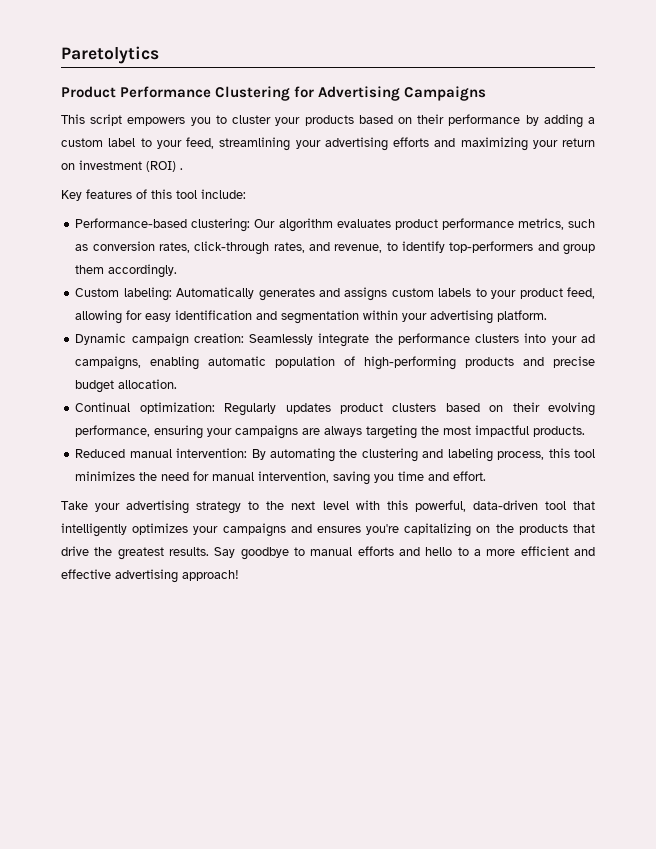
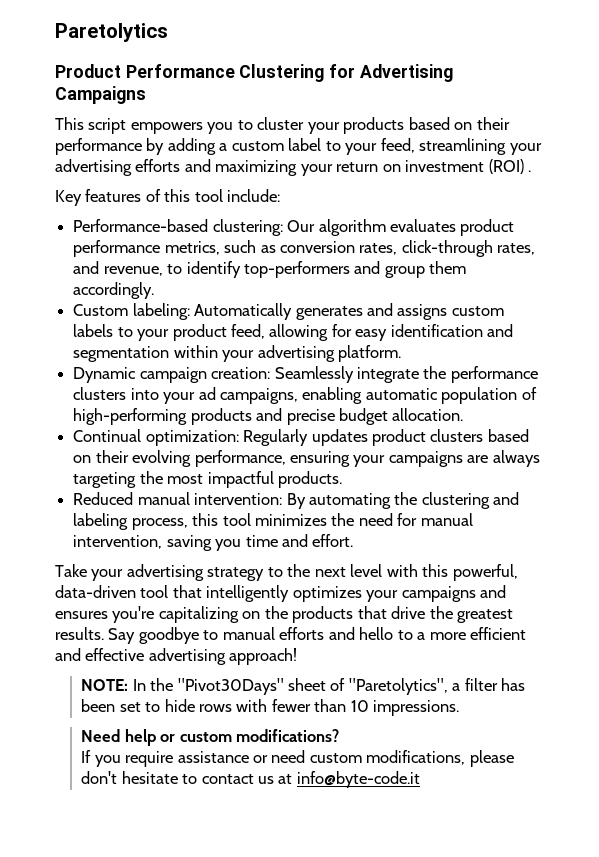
(239, 575) none -> [81,678,526,695] [81,699,460,716] [81,729,339,746] [81,750,514,767] [81,771,420,788] // NOTE: In the "Pivot30Days" sheet of "Paretolytics", a filter has been set to hide rows with fewer than 10 impressions. // Need help or custom modifications? // If you require assistance or need custom modifications, please don't hesitate to contact us at info@byte-code.it

